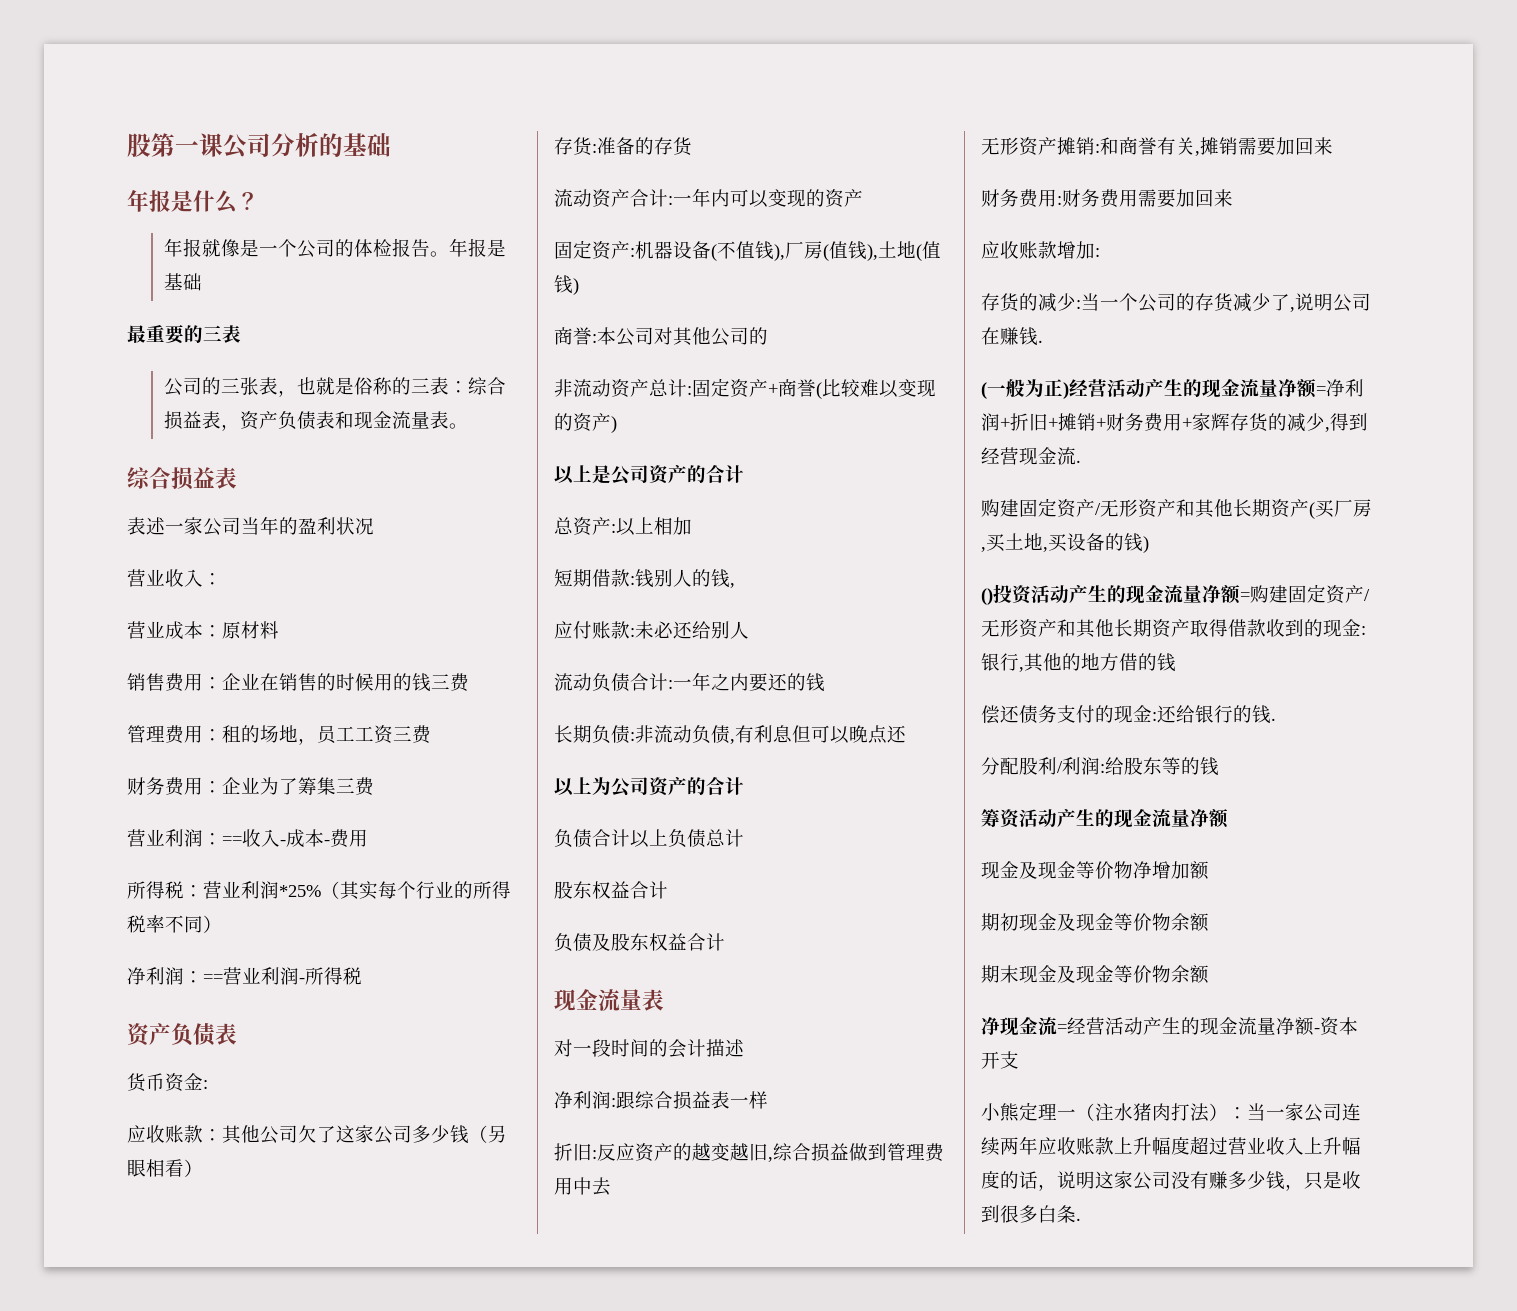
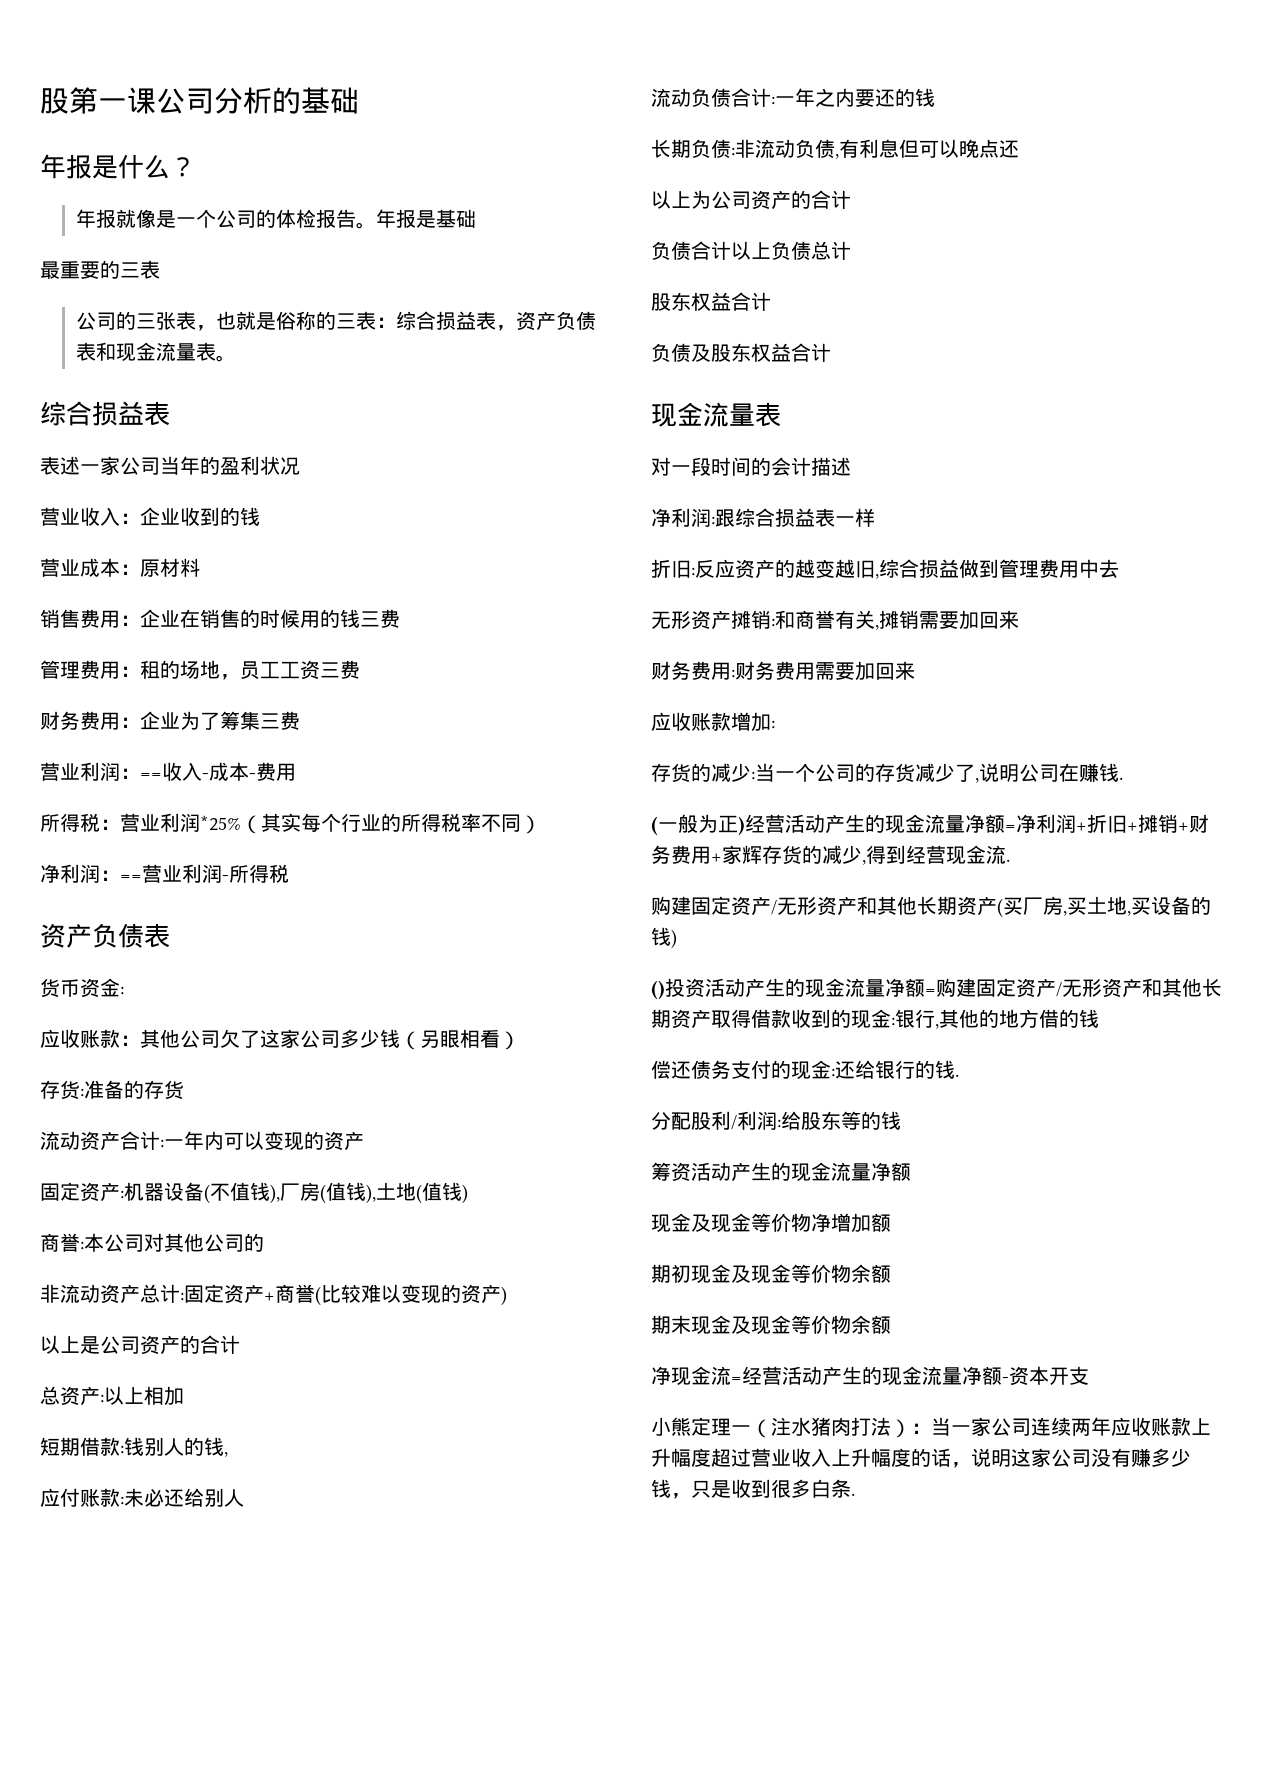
(222, 579) none -> [140,507,260,526] 企业收到的钱

